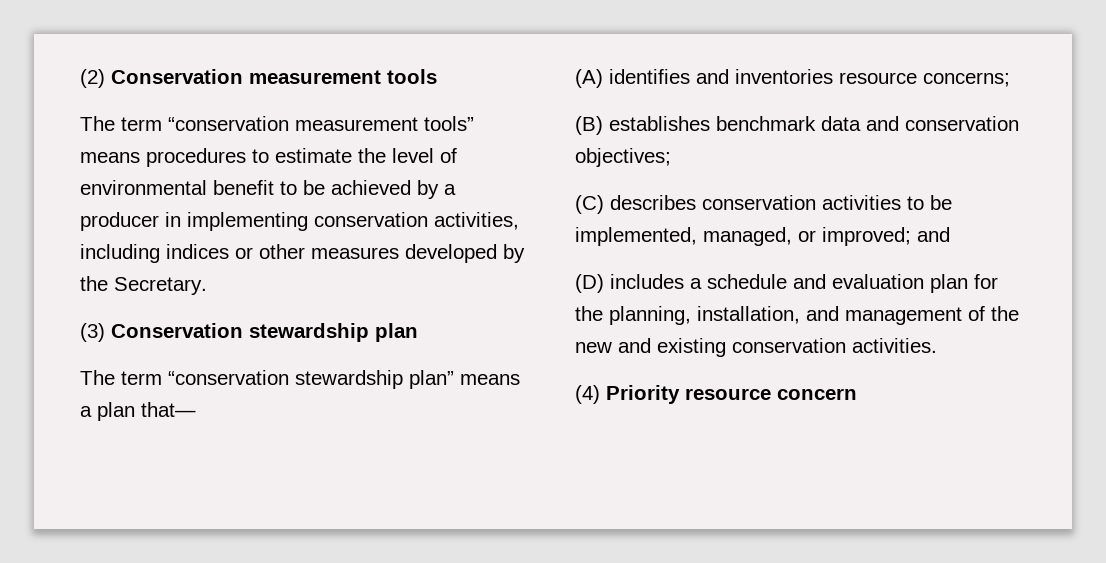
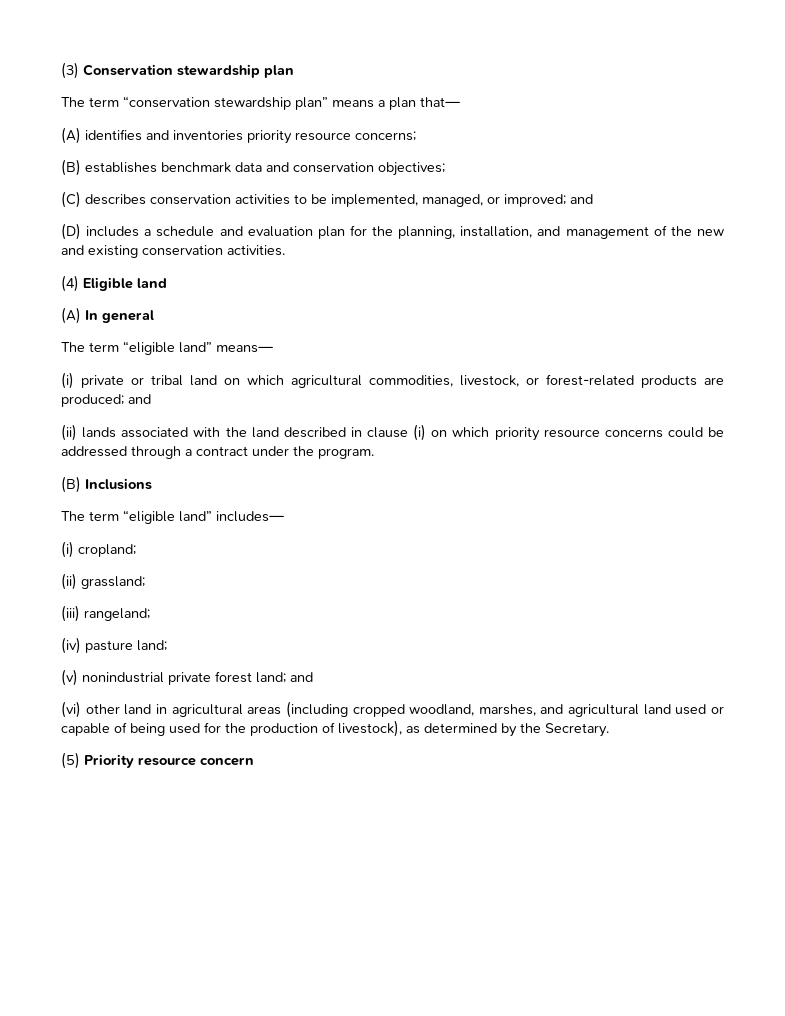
[80,69,437,88] [80,116,474,131] [80,148,457,167] [80,180,456,199] [80,212,519,231] [80,244,525,263] [80,276,207,295] (2) Conservation measurement tools // The term “conservation measurement tools” means procedures to estimate the level of environmental benefit to be achieved by a producer in implementing conservation activities, including indices or other measures developed by the Secretary. // -> (61, 70) none
(833, 76) none -> [247,130,292,144] priority
(600, 394) none -> [83,277,167,291] [61,307,154,324] [61,341,273,355] [61,372,724,389] [61,394,151,407] [61,424,724,441] [61,446,374,459] [61,476,152,493] [61,510,284,524] [61,541,136,558] [61,573,145,590] [61,605,150,622] [61,637,167,654] [61,669,313,686] [61,701,724,718] [61,720,609,737] [61,752,80,769] Eligible land // (A) In general // The term “eligible land” means— // (i) private or tribal land on which agricultural commodities, livestock, or forest-related products are produced; and // (ii) lands associated with the land described in clause (i) on which priority resource concerns could be addressed through a contract under the program. // (B) Inclusions // The term “eligible land” includes— // (i) cropland; // (ii) grassland; // (iii) rangeland; // (iv) pasture land; // (v) nonindustrial private forest land; and // (vi) other land in agricultural areas (including cropped woodland, marshes, and agricultural land used or capable of being used for the production of livestock), as determined by the Secretary. // (5)

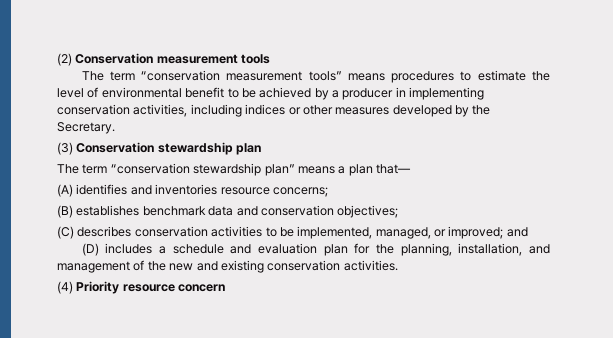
(61, 70) none -> [57,53,271,66] [81,70,550,83] [57,87,485,100] [57,104,491,117] [57,122,115,134] (2) Conservation measurement tools // The term “conservation measurement tools” means procedures to estimate the level of environmental benefit to be achieved by a producer in implementing conservation activities, including indices or other measures developed by the Secretary. //
[247,130,292,144] priority -> (218, 189) none
[83,277,167,291] [61,307,154,324] [61,341,273,355] [61,372,724,389] [61,394,151,407] [61,424,724,441] [61,446,374,459] [61,476,152,493] [61,510,284,524] [61,541,136,558] [61,573,145,590] [61,605,150,622] [61,637,167,654] [61,669,313,686] [61,701,724,718] [61,720,609,737] [61,752,80,769] Eligible land // (A) In general // The term “eligible land” means— // (i) private or tribal land on which agricultural commodities, livestock, or forest-related products are produced; and // (ii) lands associated with the land described in clause (i) on which priority resource concerns could be addressed through a contract under the program. // (B) Inclusions // The term “eligible land” includes— // (i) cropland; // (ii) grassland; // (iii) rangeland; // (iv) pasture land; // (v) nonindustrial private forest land; and // (vi) other land in agricultural areas (including cropped woodland, marshes, and agricultural land used or capable of being used for the production of livestock), as determined by the Secretary. // (5) -> (73, 287) none

